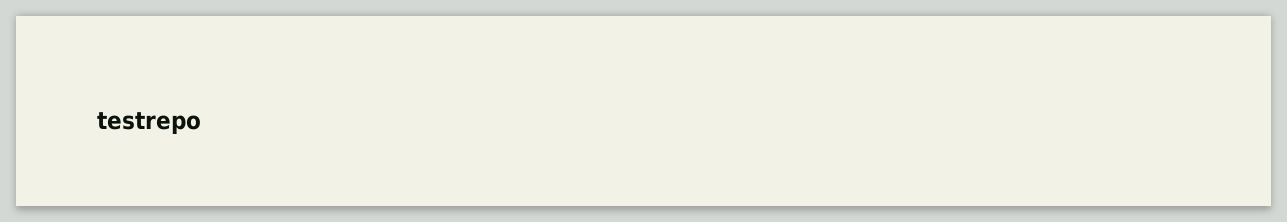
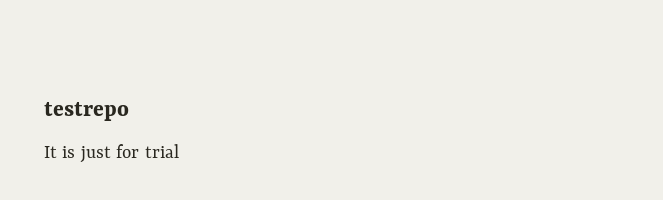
(201, 123) none -> [44,144,179,163] // It is just for trial

